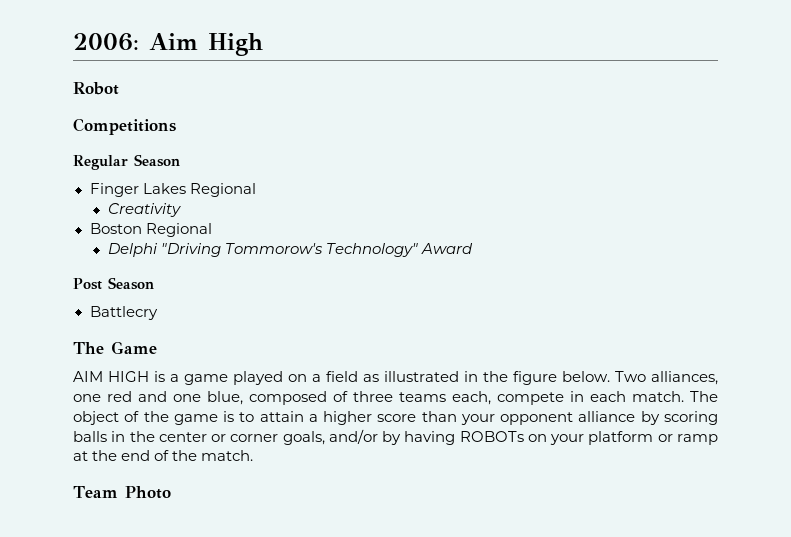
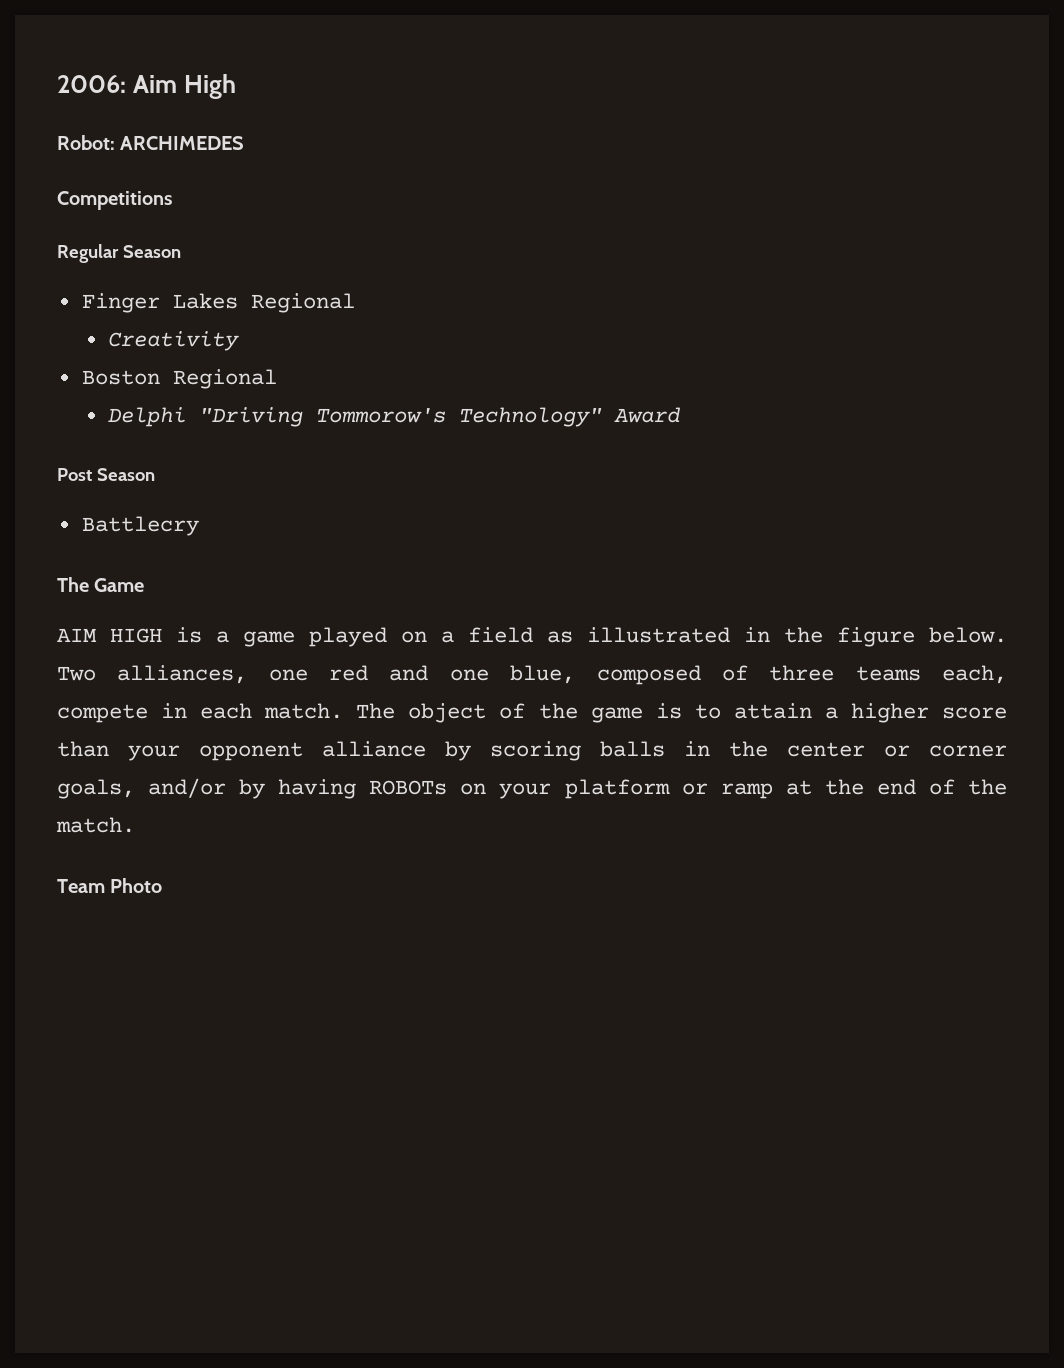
[73,82,119,95] Robot -> [57,135,245,150] Robot: ARCHIMEDES

